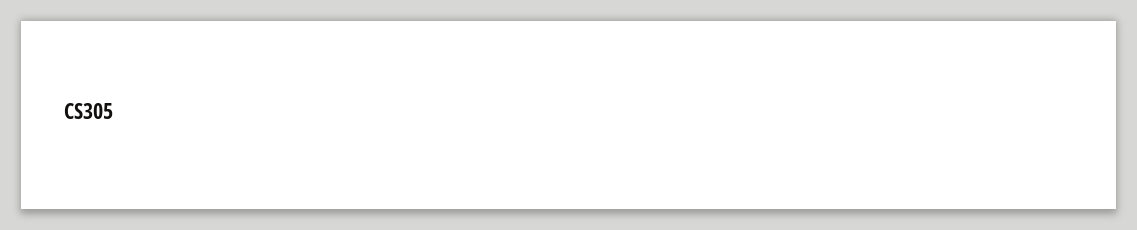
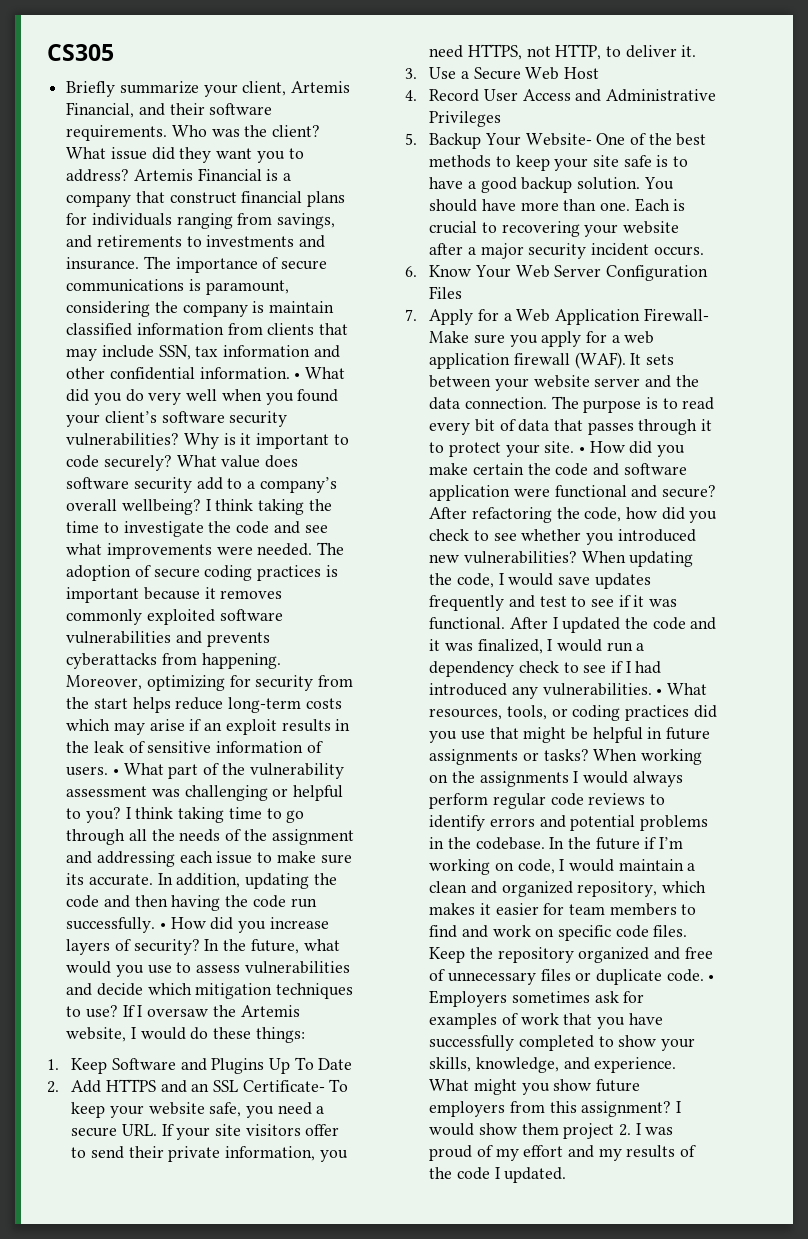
(113, 111) none -> [66,81,351,97] [66,102,273,118] [66,125,321,141] [66,147,304,163] [66,168,292,182] [66,191,346,207] [66,213,336,229] [66,235,326,248] [66,256,328,273] [66,279,289,295] [66,301,335,317] [66,323,349,336] [66,345,340,361] [66,367,346,380] [66,389,339,405] [66,411,288,427] [66,433,349,449] [66,455,299,471] [66,477,337,493] [66,499,332,515] [66,521,328,537] [66,542,345,559] [66,565,338,581] [66,587,283,603] [66,609,283,625] [66,631,270,647] [66,653,281,669] [66,675,354,691] [66,697,342,713] [66,719,351,735] [66,741,323,753] [66,763,344,779] [66,785,344,801] [66,807,305,823] [66,829,354,845] [66,851,352,867] [66,873,337,889] [66,895,317,911] [66,917,329,933] [66,939,340,955] [66,961,350,977] [66,983,354,999] [66,1005,300,1018] [66,1027,305,1043] [47,1057,353,1074] [47,1079,349,1093] [71,1102,325,1118] [71,1124,340,1140] [71,1146,348,1162] [429,44,697,60] [405,67,600,80] [405,89,717,102] [429,111,502,127] [405,133,707,149] [429,155,689,171] [429,177,674,193] [429,198,686,212] [429,221,680,237] [429,243,704,259] [405,265,709,281] [429,286,463,299] [405,308,709,325] [429,331,655,347] [429,352,675,369] [429,375,699,391] [429,396,715,413] [429,419,713,435] [429,441,686,457] [429,463,687,476] [429,485,717,501] [429,507,718,523] [429,529,696,545] [429,551,694,567] [429,573,651,589] [429,595,678,611] [429,617,717,633] [429,639,645,654] [429,661,662,677] [429,683,708,699] [429,705,717,721] [429,727,711,743] [429,749,703,765] [429,771,683,787] [429,793,666,809] [429,815,709,831] [429,837,684,850] [429,859,696,875] [429,881,707,897] [429,903,697,916] [429,925,688,941] [429,947,713,963] [429,969,715,985] [429,990,645,1007] [429,1013,663,1029] [429,1035,696,1051] [429,1057,677,1073] [429,1079,641,1095] [429,1101,682,1117] [429,1123,674,1139] [429,1145,697,1161] [429,1167,567,1183] // Briefly summarize your client, Artemis Financial, and their software requirements. Who was the client? What issue did they want you to address? Artemis Financial is a company that construct financial plans for individuals ranging from savings, and retirements to investments and insurance. The importance of secure communications is paramount, considering the company is maintain classified information from clients that may include SSN, tax information and other confidential information. • What did you do very well when you found your client’s software security vulnerabilities? Why is it important to code securely? What value does software security add to a company’s overall wellbeing? I think taking the time to investigate the code and see what improvements were needed. The adoption of secure coding practices is important because it removes commonly exploited software vulnerabilities and prevents cyberattacks from happening. Moreover, optimizing for security from the start helps reduce long-term costs which may arise if an exploit results in the leak of sensitive information of users. • What part of the vulnerability assessment was challenging or helpful to you? I think taking time to go through all the needs of the assignment and addressing each issue to make sure its accurate. In addition, updating the code and then having the code run successfully. • How did you increase layers of security? In the future, what would you use to assess vulnerabilities and decide which mitigation techniques to use? If I oversaw the Artemis website, I would do these things: // 1. Keep Software and Plugins Up To Date // 2. Add HTTPS and an SSL Certificate- To keep your website safe, you need a secure URL. If your site visitors offer to send their private information, you need HTTPS, not HTTP, to deliver it. // 3. Use a Secure Web Host // 4. Record User Access and Administrative Privileges // 5. Backup Your Website- One of the best methods to keep your site safe is to have a good backup solution. You should have more than one. Each is crucial to recovering your website after a major security incident occurs. // 6. Know Your Web Server Configuration Files // 7. Apply for a Web Application Firewall- Make sure you apply for a web application firewall (WAF). It sets between your website server and the data connection. The purpose is to read every bit of data that passes through it to protect your site. • How did you make certain the code and software application were functional and secure? After refactoring the code, how did you check to see whether you introduced new vulnerabilities? When updating the code, I would save updates frequently and test to see if it was functional. After I updated the code and it was finalized, I would run a dependency check to see if I had introduced any vulnerabilities. • What resources, tools, or coding practices did you use that might be helpful in future assignments or tasks? When working on the assignments I would always perform regular code reviews to identify errors and potential problems in the codebase. In the future if I’m working on code, I would maintain a clean and organized repository, which makes it easier for team members to find and work on specific code files. Keep the repository organized and free of unnecessary files or duplicate code. • Employers sometimes ask for examples of work that you have successfully completed to show your skills, knowledge, and experience. What might you show future employers from this assignment? I would show them project 2. I was proud of my effort and my results of the code I updated.

